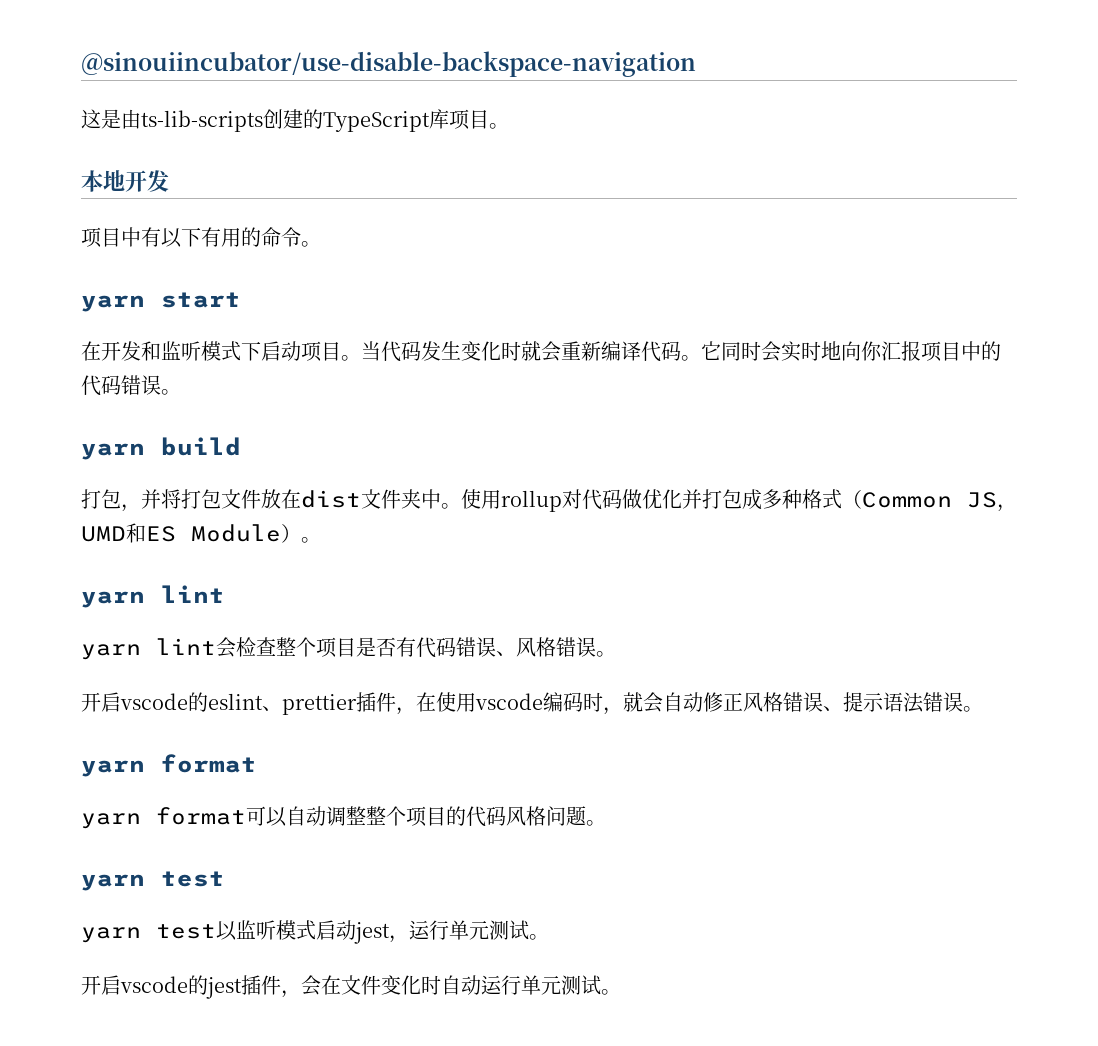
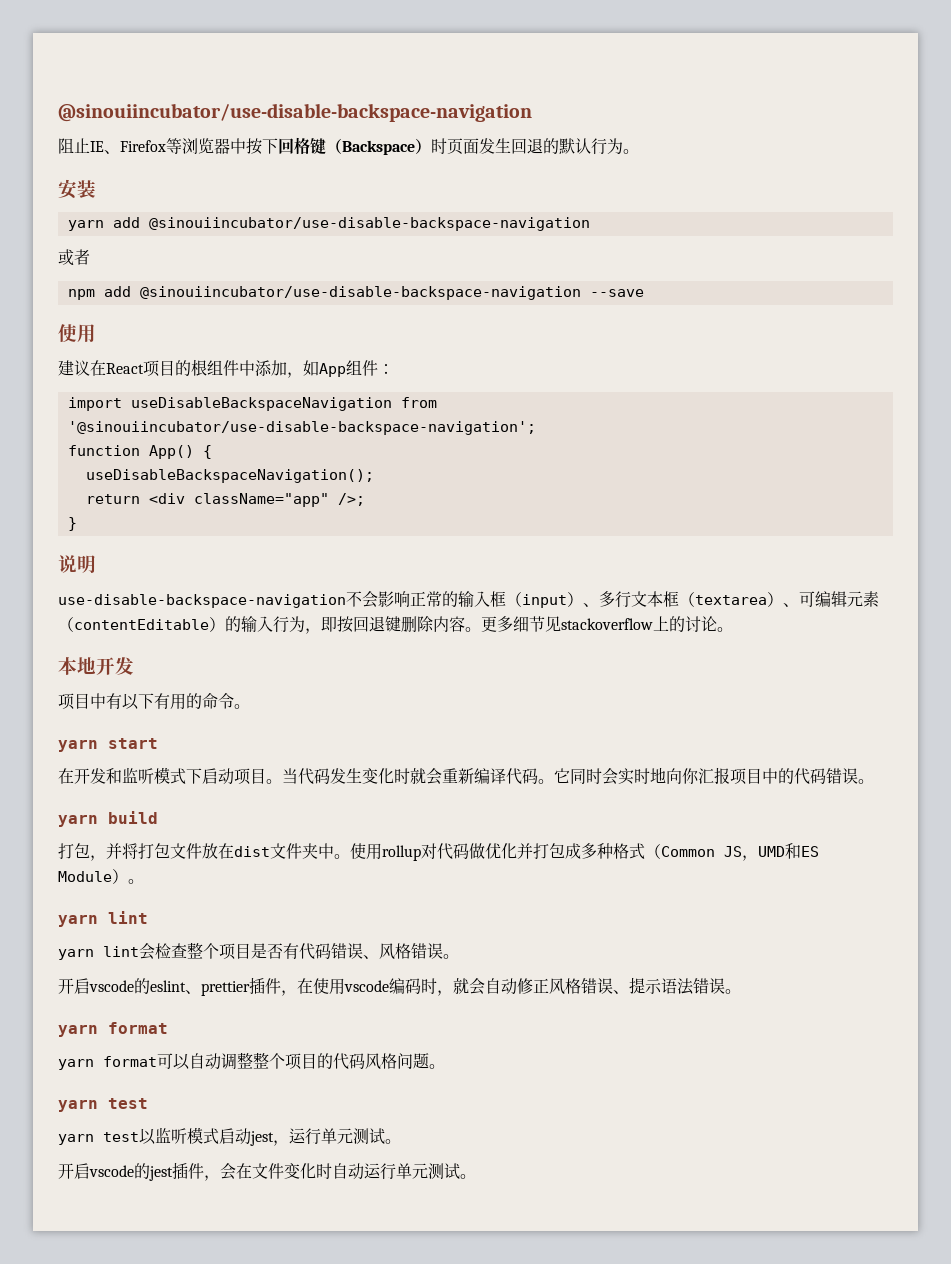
[81,51,696,77] [81,109,489,132] @sinouiincubator/use-disable-backspace-navigation // 这是由ts-lib-scripts创建的TypeScript库项目 -> [58,103,532,122] [58,137,639,155] [58,179,96,199] [67,217,590,231] [58,249,90,266] [67,286,644,300] [58,324,96,343] [58,359,394,378] [67,397,437,411] [67,421,536,435] [67,445,212,459] [85,469,374,483] [85,493,365,507] [67,517,77,531] [58,555,96,573] [58,591,879,608] [58,616,717,634] @sinouiincubator/use-disable-backspace-navigation // 阻止IE、Firefox等浏览器中按下回格键（Backspace）时页面发生回退的默认行为。 // 安装 // yarn add @sinouiincubator/use-disable-backspace-navigation // 或者 // npm add @sinouiincubator/use-disable-backspace-navigation --save // 使用 // 建议在React项目的根组件中添加，如App组件： // import useDisableBackspaceNavigation from '@sinouiincubator/use-disable-backspace-navigation'; // function App() { // useDisableBackspaceNavigation(); // return <div className="app" />; // } // 说明 // use-disable-backspace-navigation不会影响正常的输入框（input）、多行文本框（textarea）、可编辑元素（contentEditable）的输入行为，即按回退键删除内容。更多细节见stackoverflow上的讨论

